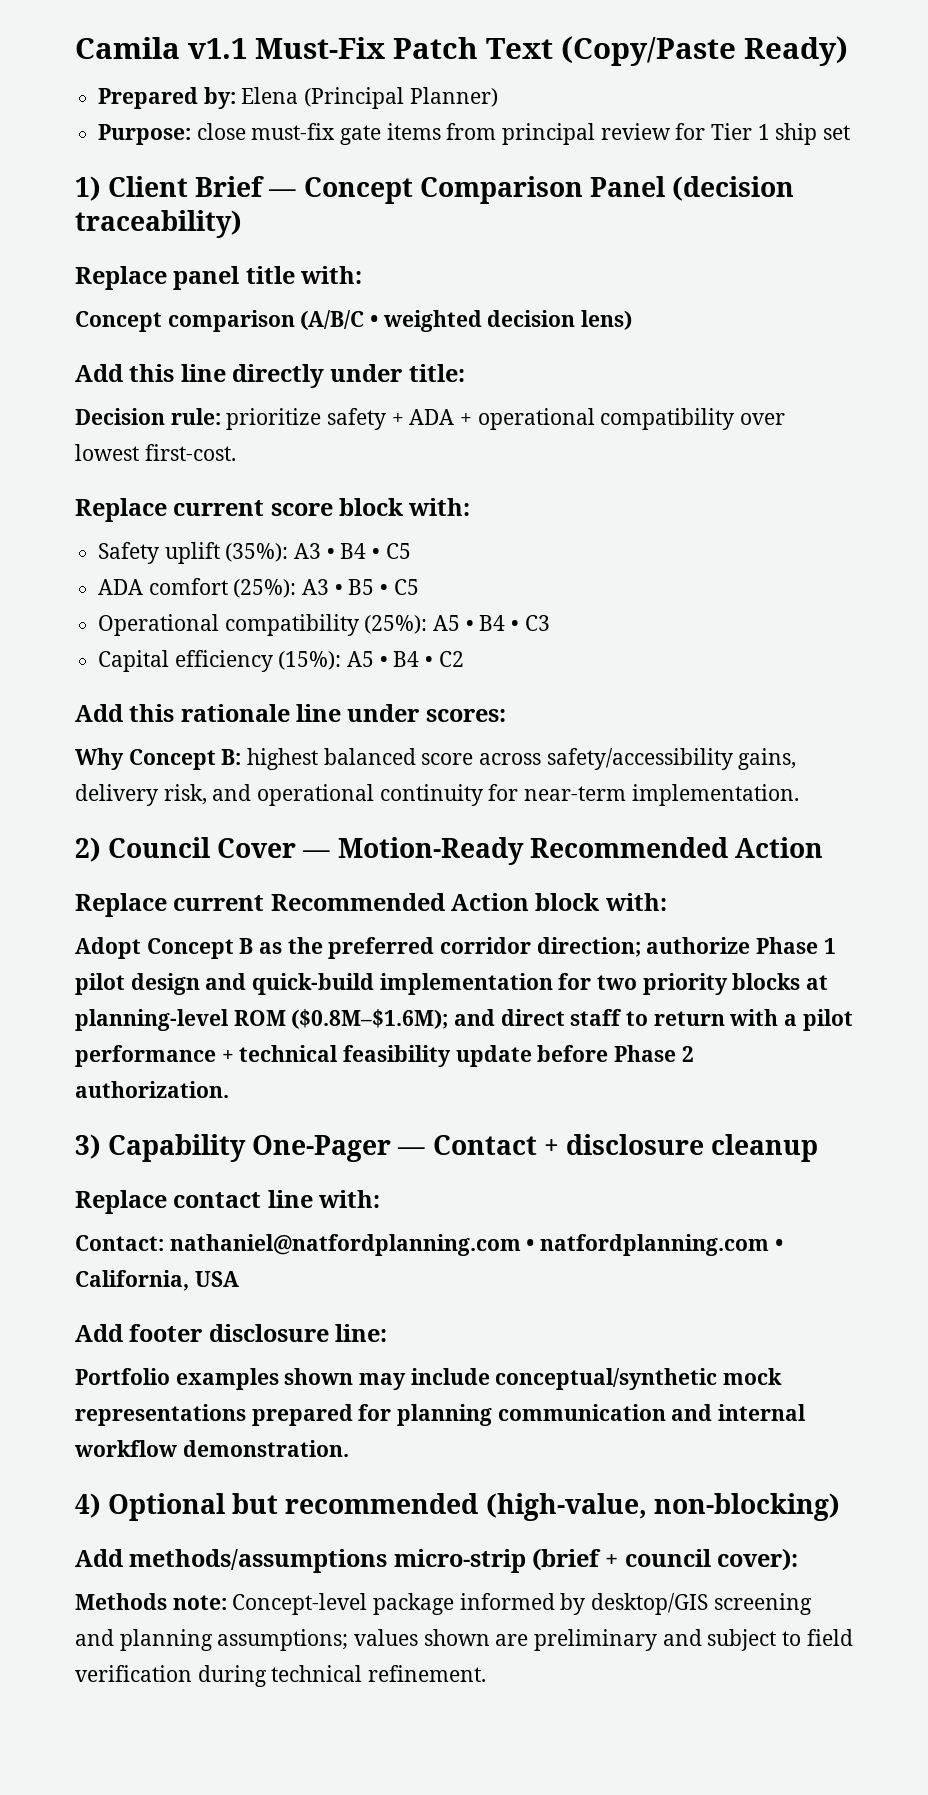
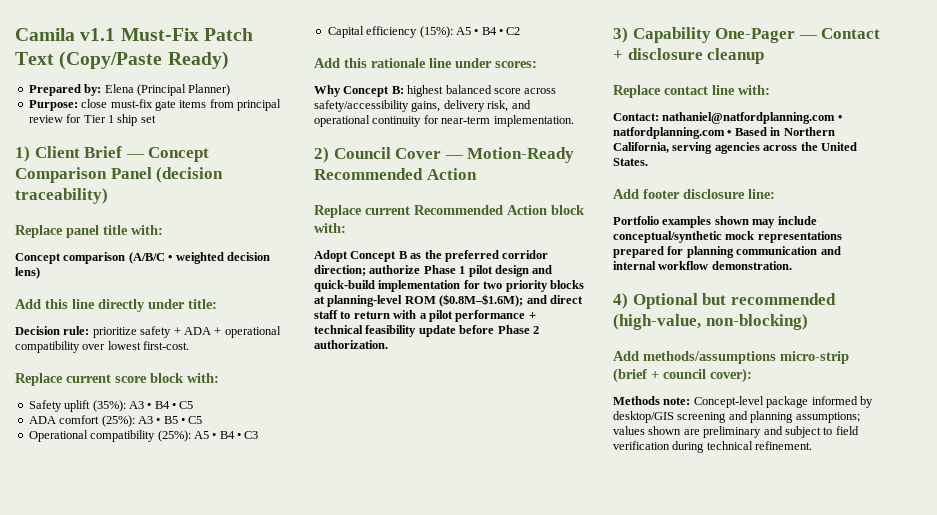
[75,1270,239,1291] California, USA -> [734,127,835,136] [613,142,857,154] [613,158,648,166] Based in Northern California, serving agencies across the United States.

